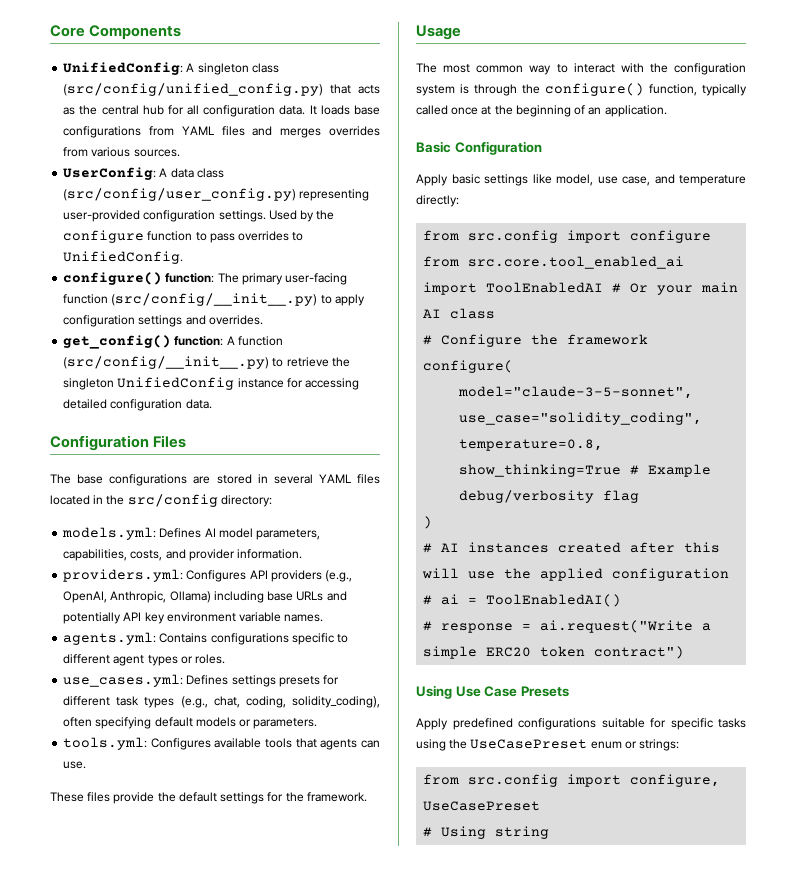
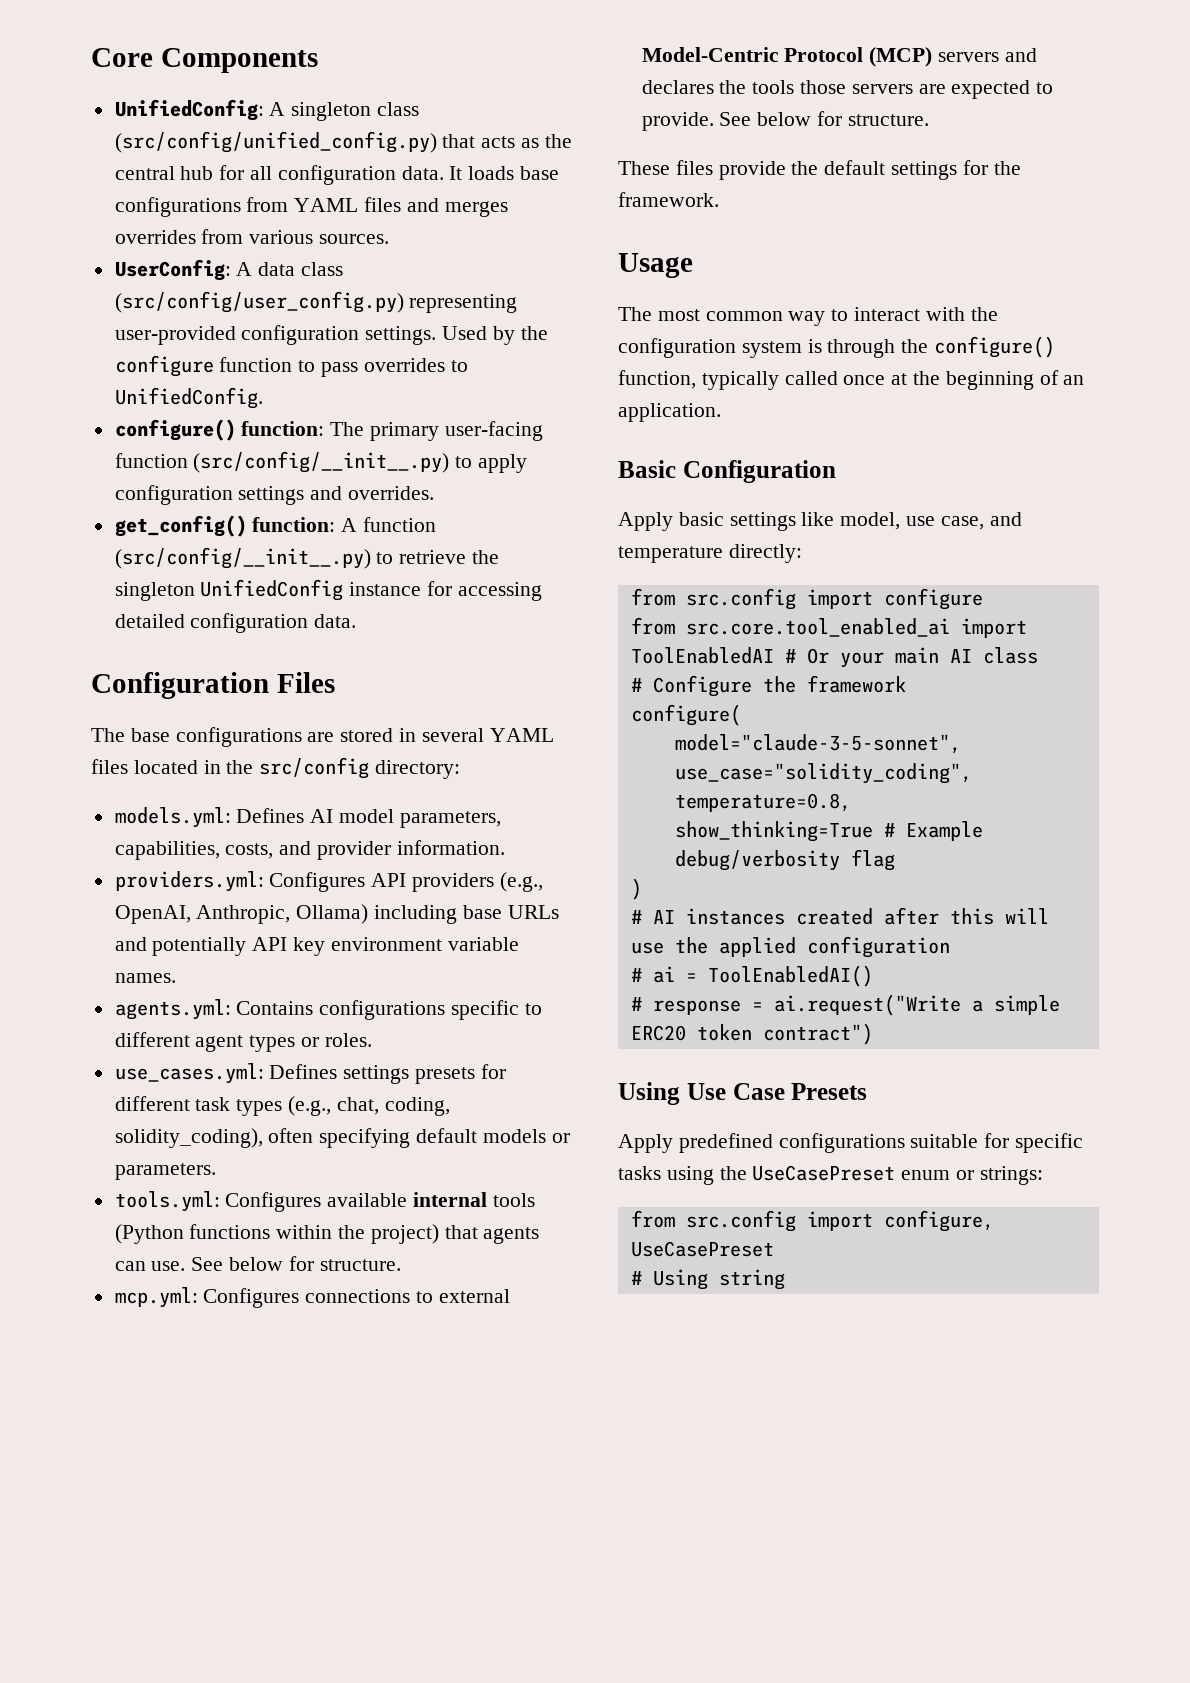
[265,738,380,750] [63,761,87,769] tools that agents can use. -> [413,1192,535,1207] [114,1224,540,1244] [114,1256,401,1271] [114,1287,510,1308] [641,47,1037,67] [641,80,1054,99] [641,111,929,131] internal tools (Python functions within the project) that agents can use. See below for structure. // mcp.yml: Configures connections to external Model-Centric Protocol (MCP) servers and declares the tools those servers are expected to provide. See below for structure.

